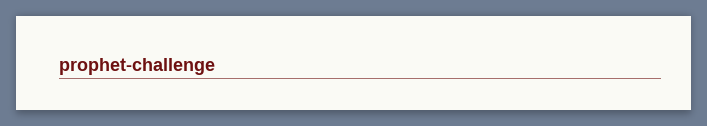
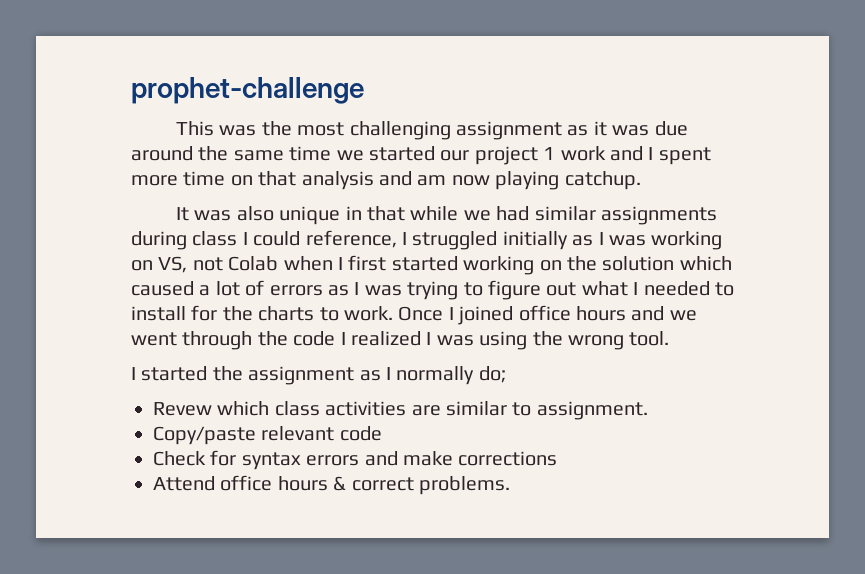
(215, 66) none -> [176,121,688,140] [131,146,711,165] [131,171,641,190] [176,206,718,225] [131,230,723,250] [131,255,732,275] [131,280,734,300] [131,305,697,325] [131,331,670,350] [131,366,506,385] [153,401,648,420] [153,426,382,445] [153,450,558,470] [153,475,510,495] // This was the most challenging assignment as it was due around the same time we started our project 1 work and I spent more time on that analysis and am now playing catchup. // It was also unique in that while we had similar assignments during class I could reference, I struggled initially as I was working on VS, not Colab when I first started working on the solution which caused a lot of errors as I was trying to figure out what I needed to install for the charts to work. Once I joined office hours and we went through the code I realized I was using the wrong tool. // I started the assignment as I normally do; // Revew which class activities are similar to assignment. // Copy/paste relevant code // Check for syntax errors and make corrections // Attend office hours & correct problems.

